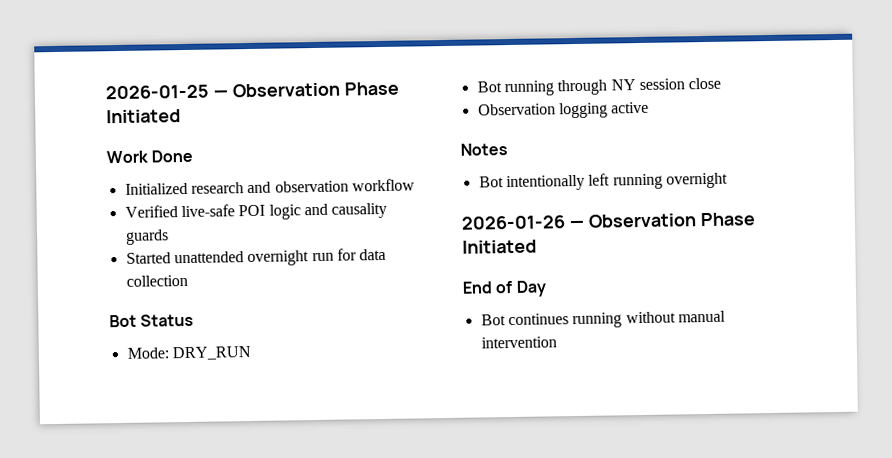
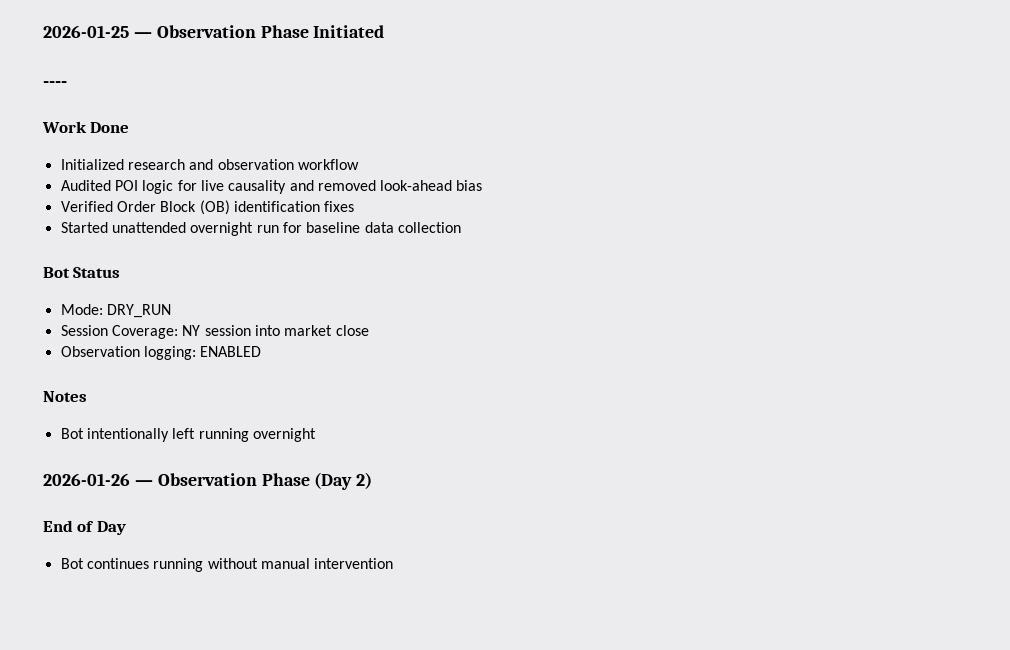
(181, 116) none -> [43,81,67,87] // ----
[124,202,388,220] [124,229,169,245] Verified live-safe POI logic and causality guards -> [60,180,483,194] [60,200,355,215] Audited POI logic for live causality and removed look-ahead bias // Verified Order Block (OB) identification fixes
(357, 254) none -> [306,222,361,233] baseline
[476,78,685,97] Bot running through NY session -> [60,325,333,339] Session Coverage: NY session into market
[558,101,650,119] logging active -> [143,346,262,360] logging: ENABLED
[462,239,537,254] Initiated -> [314,472,373,490] (Day 2)

